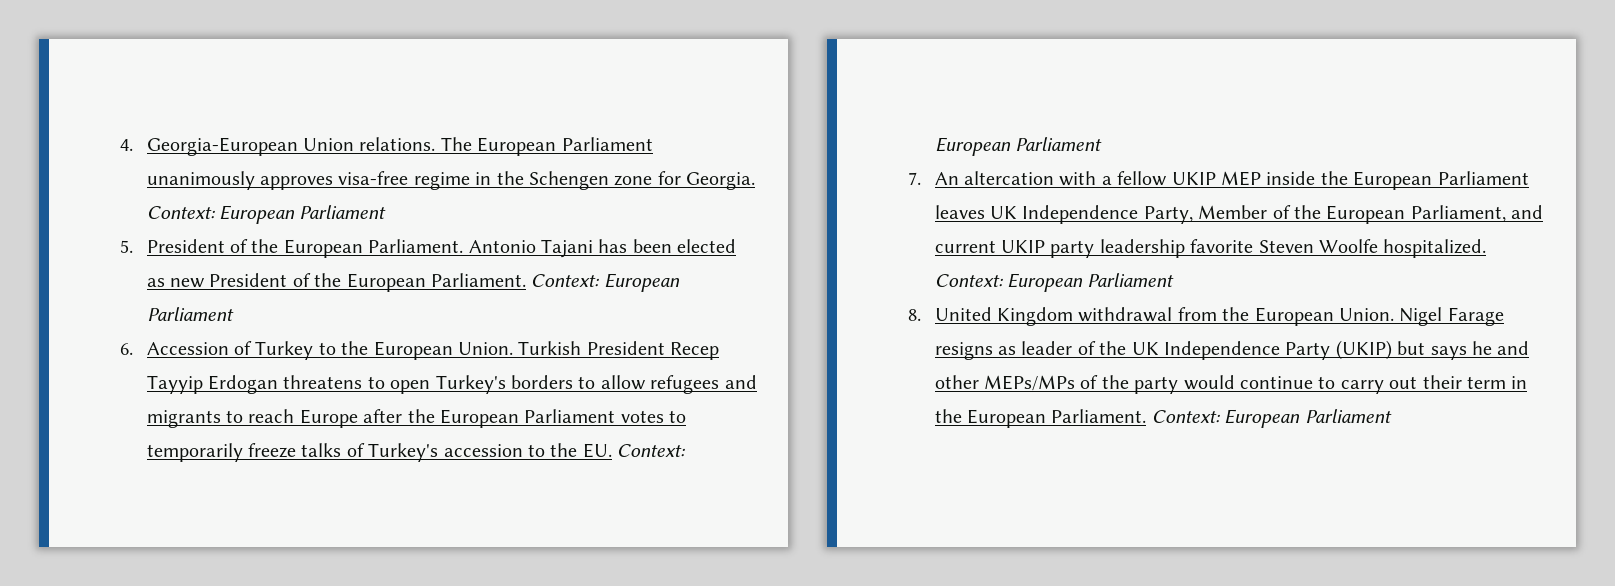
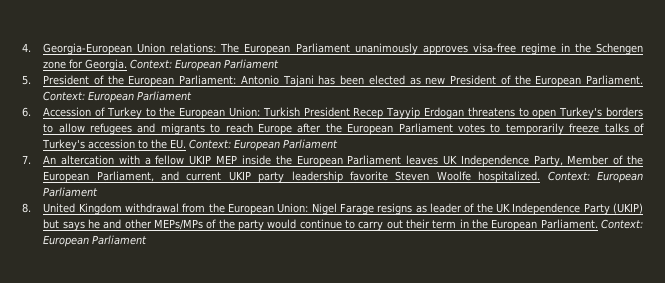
[359,137,436,151] relations. -> [170,43,217,53] relations:
[368,239,464,253] Parliament. -> [179,75,237,85] Parliament:
[457,342,513,355] Union. -> [229,107,261,117] Union:
[1338,308,1394,321] Union. -> [277,203,309,213] Union:

